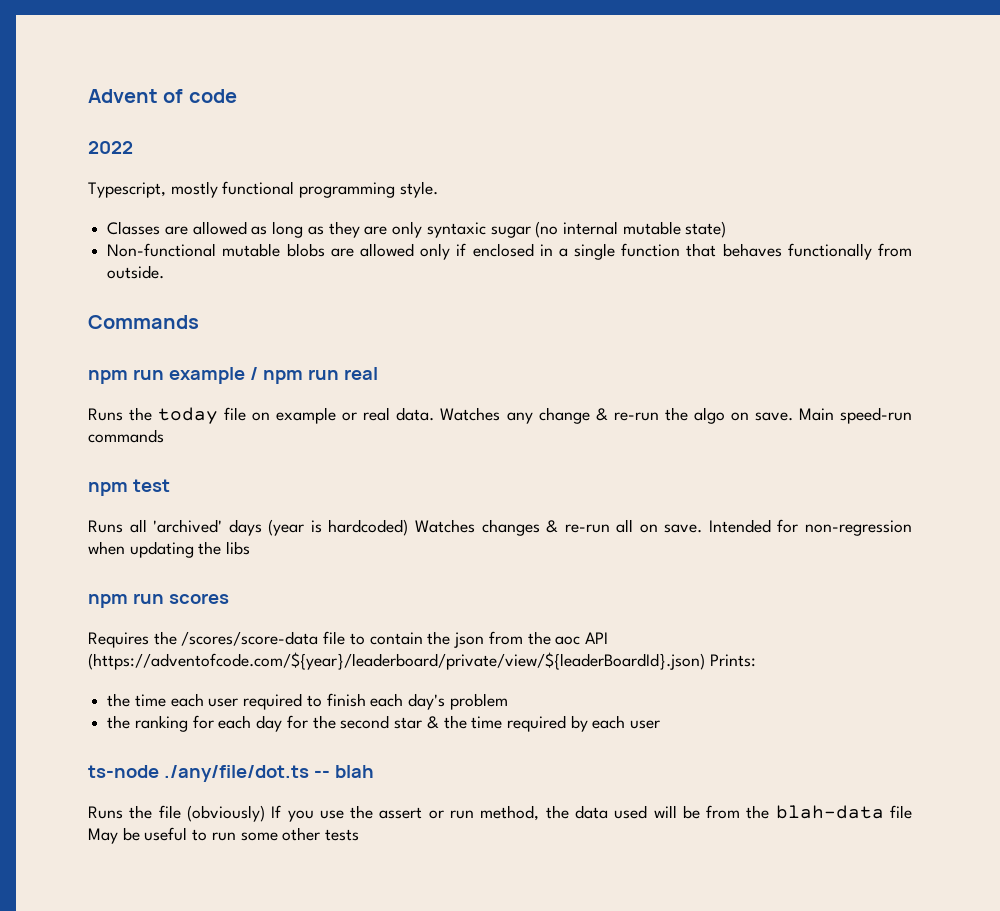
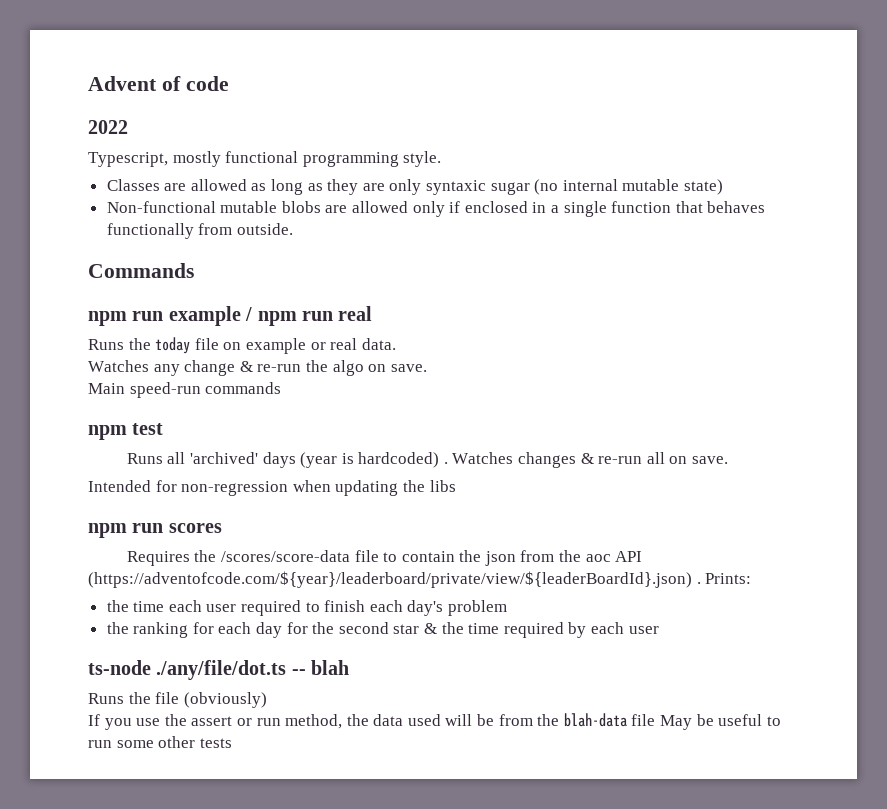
(435, 414) none -> (396, 344) //
(793, 416) none -> (427, 368) //
(409, 527) none -> [443,462,448,464] .
(703, 528) none -> (729, 460) //
(705, 661) none -> [696,582,701,584] .
(265, 813) none -> (267, 700) //

